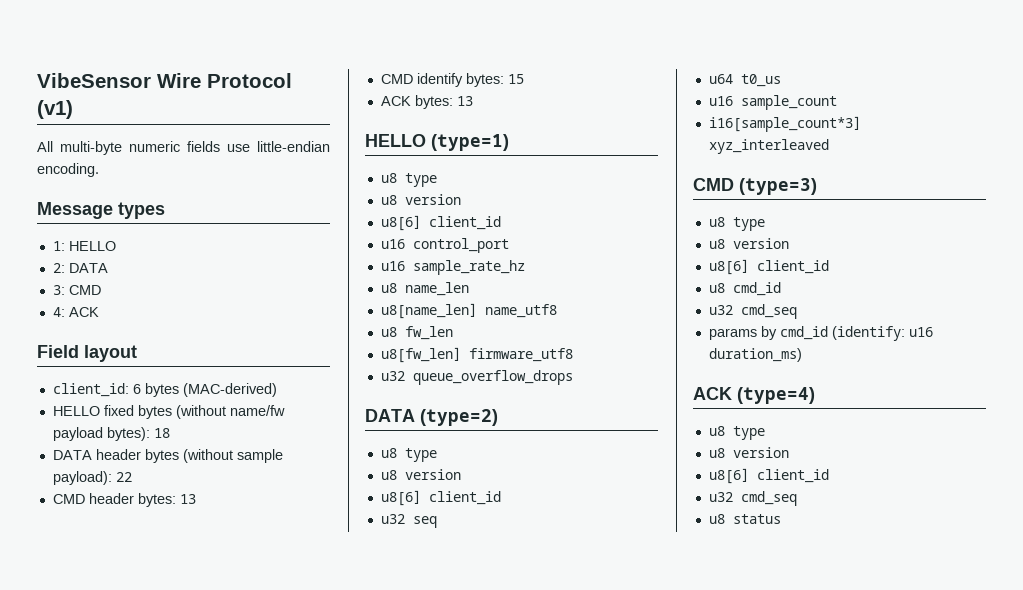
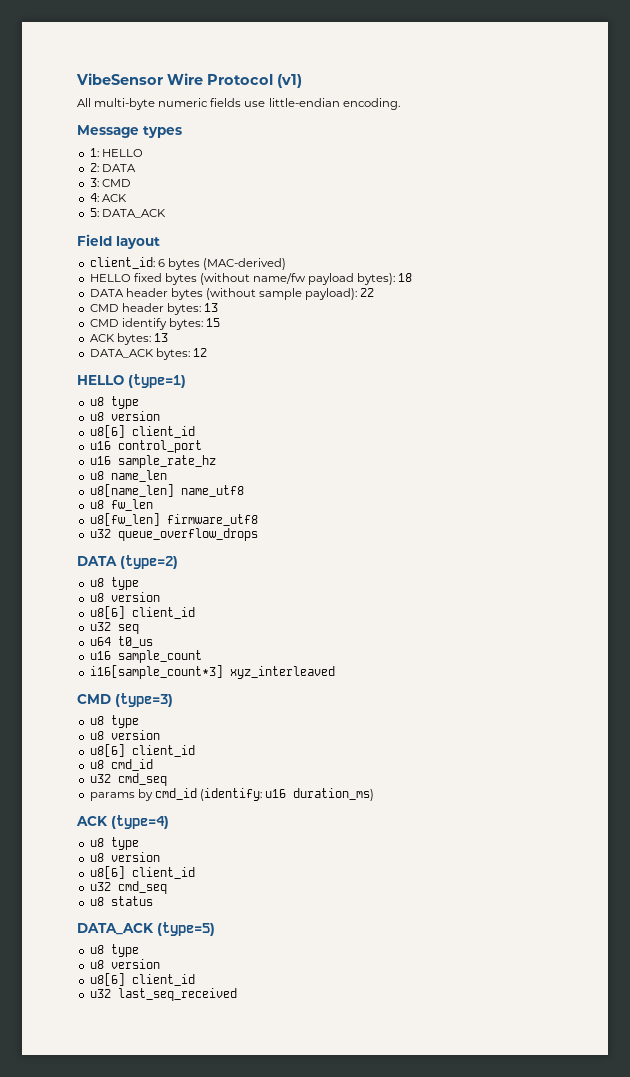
(99, 312) none -> [89,208,166,218] // 5: DATA_ACK
(473, 101) none -> [89,348,207,360] // DATA_ACK bytes: 12
(781, 519) none -> [77,922,215,936] [89,944,139,957] [89,959,160,969] [89,973,195,986] [89,988,237,1001] // DATA_ACK (type=5) // u8 type // u8 version // u8[6] client_id // u32 last_seq_received

